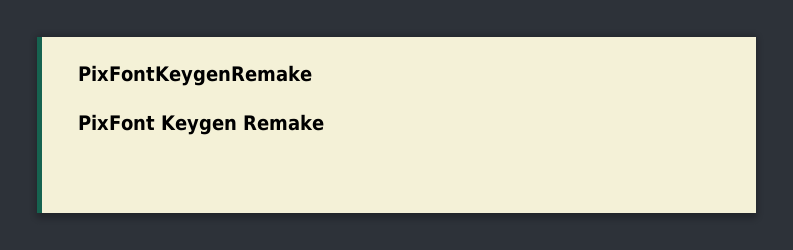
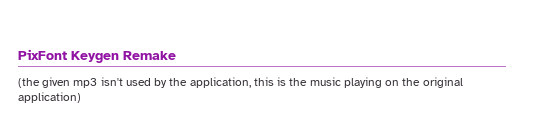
[78,65,312,86] PixFontKeygenRemake // -> (18, 54) none
(324, 122) none -> [18,77,463,88] [18,92,81,103] // (the given mp3 isn't used by the application, this is the music playing on the original application)

